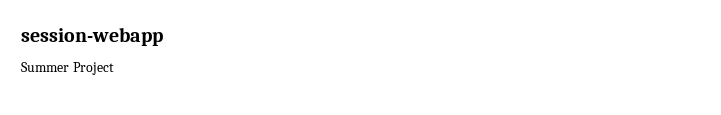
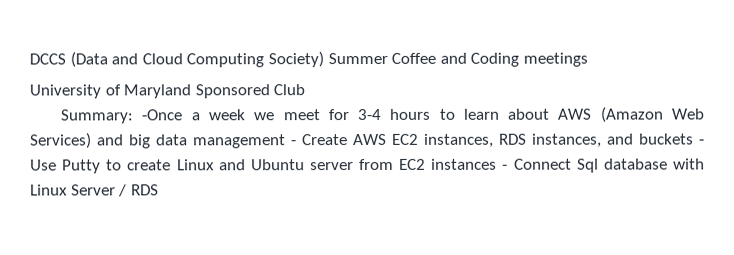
[21,27,163,46] [21,62,114,75] session-webapp // Summer Project -> [29,51,588,68] [29,84,306,99] [60,106,704,124] [30,132,705,149] [30,158,705,174] [30,184,159,197] DCCS (Data and Cloud Computing Society) Summer Coffee and Coding meetings // University of Maryland Sponsored Club // Summary: -Once a week we meet for 3-4 hours to learn about AWS (Amazon Web Services) and big data management - Create AWS EC2 instances, RDS instances, and buckets - Use Putty to create Linux and Ubuntu server from EC2 instances - Connect Sql database with Linux Server / RDS

